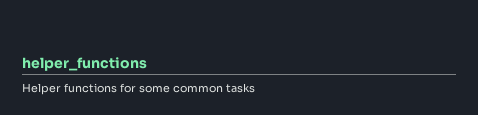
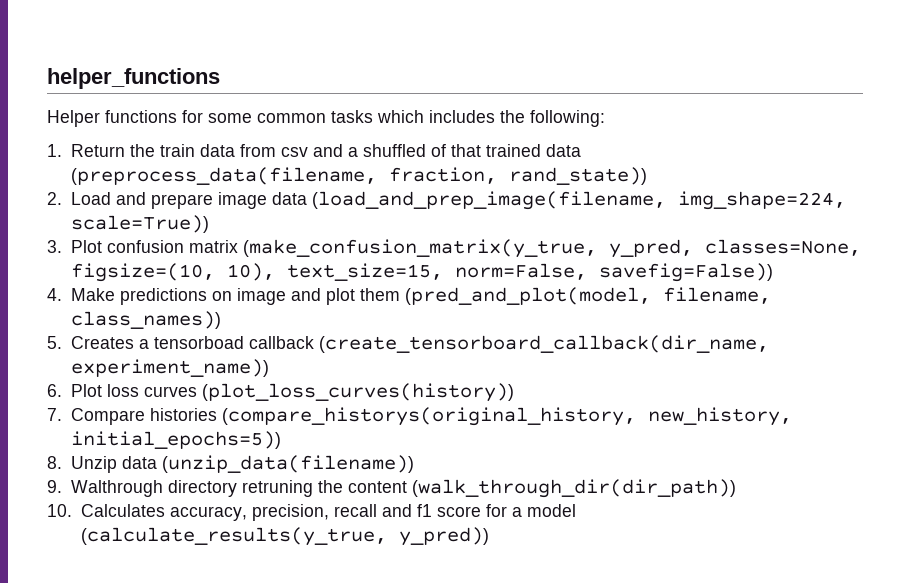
(255, 88) none -> [377,110,605,127] [47,144,582,157] [71,167,648,185] [47,191,847,210] [71,215,210,233] [47,239,862,258] [71,263,774,282] [47,287,772,305] [71,311,222,329] [47,335,770,353] [71,359,270,377] [47,383,515,402] [47,407,793,426] [71,431,282,449] [47,455,415,473] [47,479,737,498] [47,504,576,521] [80,527,489,546] which includes the following: // 1. Return the train data from csv and a shuffled of that trained data (preprocess_data(filename, fraction, rand_state)) // 2. Load and prepare image data (load_and_prep_image(filename, img_shape=224, scale=True)) // 3. Plot confusion matrix (make_confusion_matrix(y_true, y_pred, classes=None, figsize=(10, 10), text_size=15, norm=False, savefig=False)) // 4. Make predictions on image and plot them (pred_and_plot(model, filename, class_names)) // 5. Creates a tensorboad callback (create_tensorboard_callback(dir_name, experiment_name)) // 6. Plot loss curves (plot_loss_curves(history)) // 7. Compare histories (compare_historys(original_history, new_history, initial_epochs=5)) // 8. Unzip data (unzip_data(filename)) // 9. Walthrough directory retruning the content (walk_through_dir(dir_path)) // 10. Calculates accuracy, precision, recall and f1 score for a model (calculate_results(y_true, y_pred))

